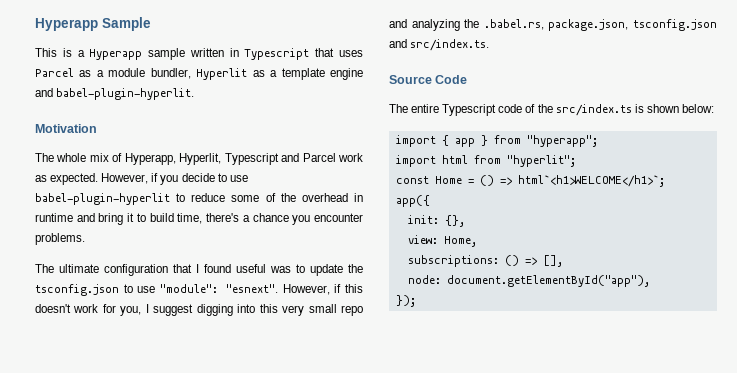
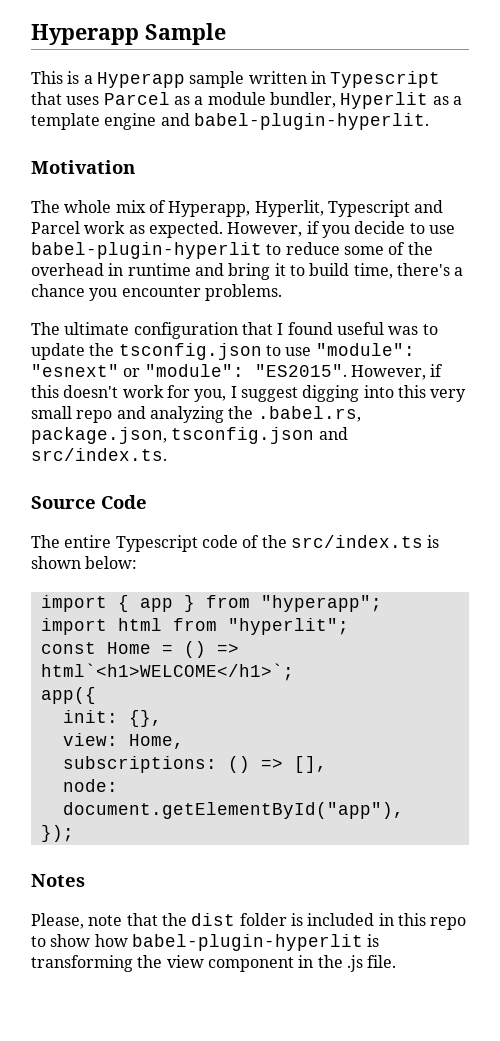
[226,284,279,293] "esnext". -> [31,364,347,377] "esnext" or "module": "ES2015".
(416, 301) none -> [31,874,85,887] [31,913,467,930] [31,934,380,951] [31,955,397,972] // Notes // Please, note that the dist folder is included in this repo to show how babel-plugin-hyperlit is transforming the view component in the .js file.

